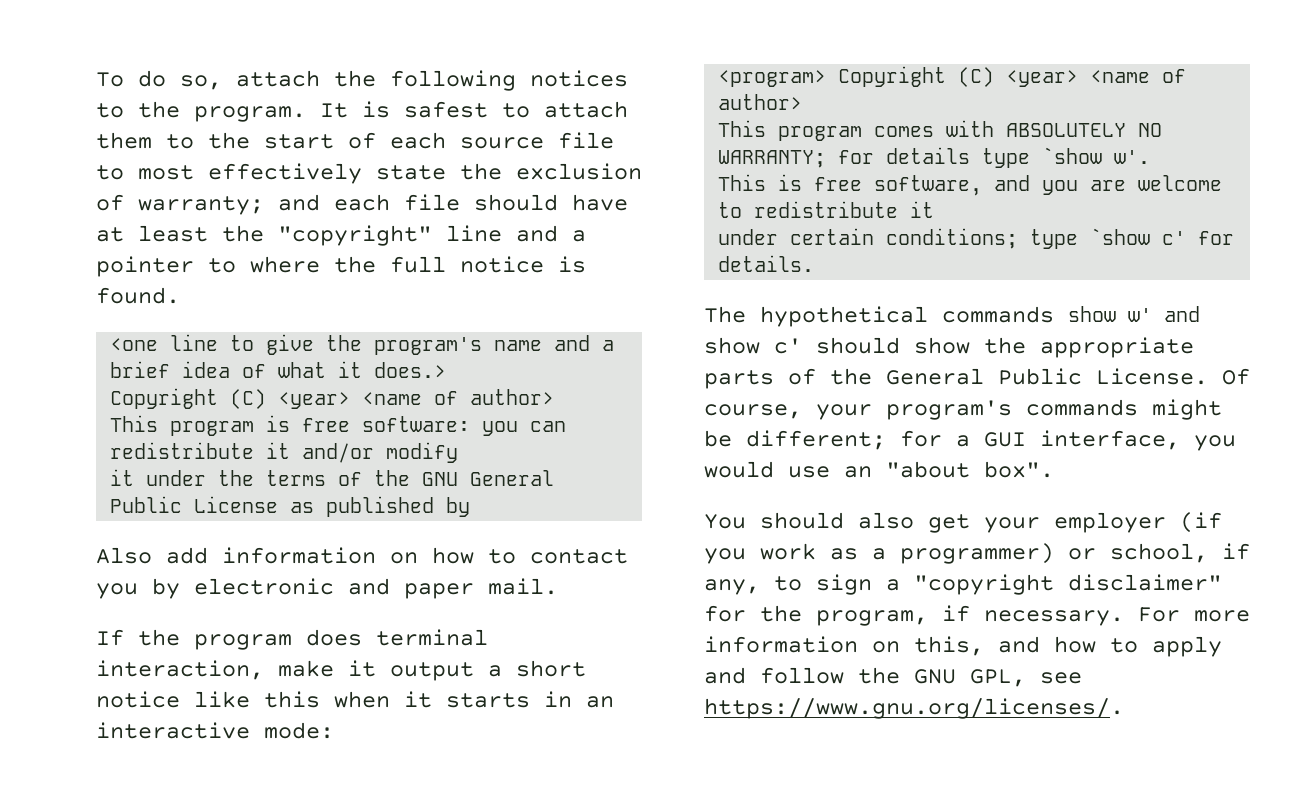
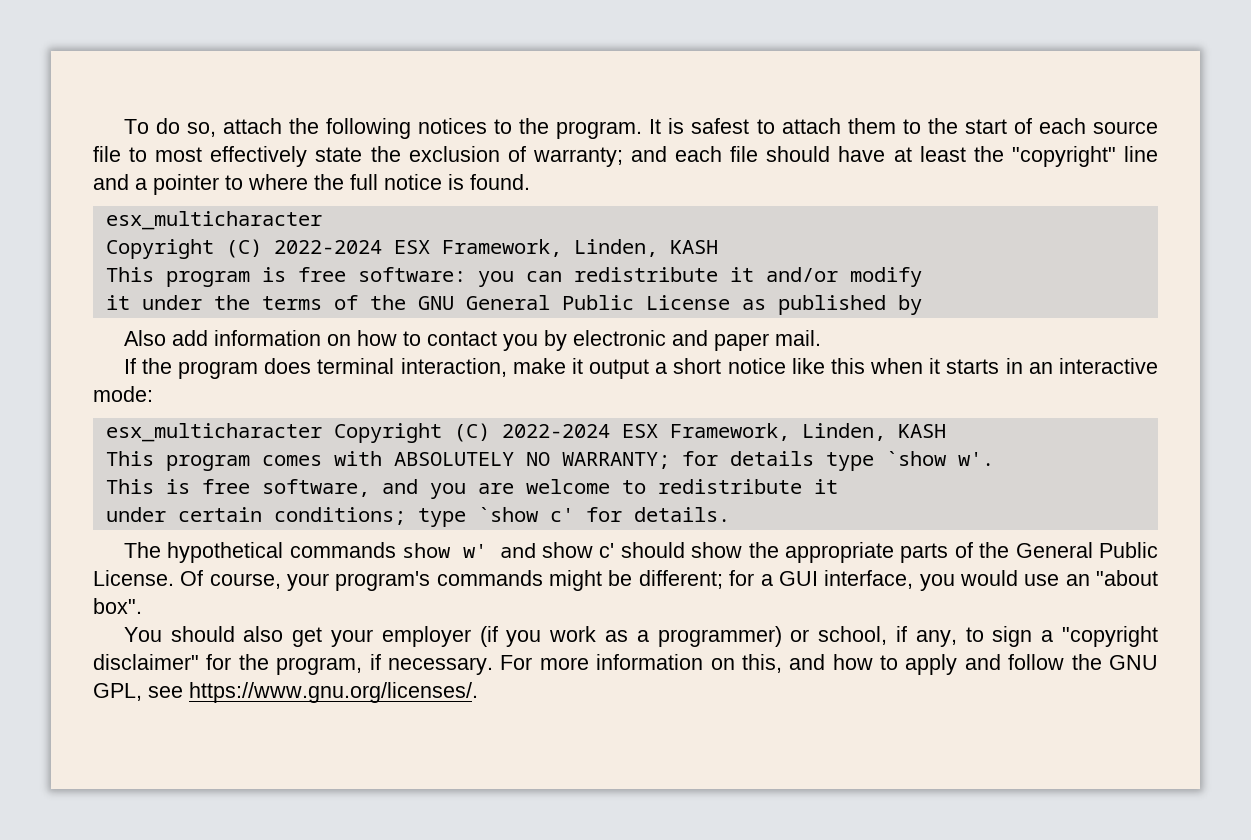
[110,334,615,355] [110,361,447,378] [110,388,555,409] <one line to give the program's name and a brief idea of what it does.> // Copyright (C) <year> <name of author> -> [105,211,322,230] [105,239,718,259] esx_multicharacter // Copyright (C) 2022-2024 ESX Framework, Linden, KASH
[718,66,1187,87] [718,94,803,110] <program> Copyright (C) <year> <name of author> -> [105,423,946,443] esx_multicharacter Copyright (C) 2022-2024 ESX Framework, Linden, KASH

